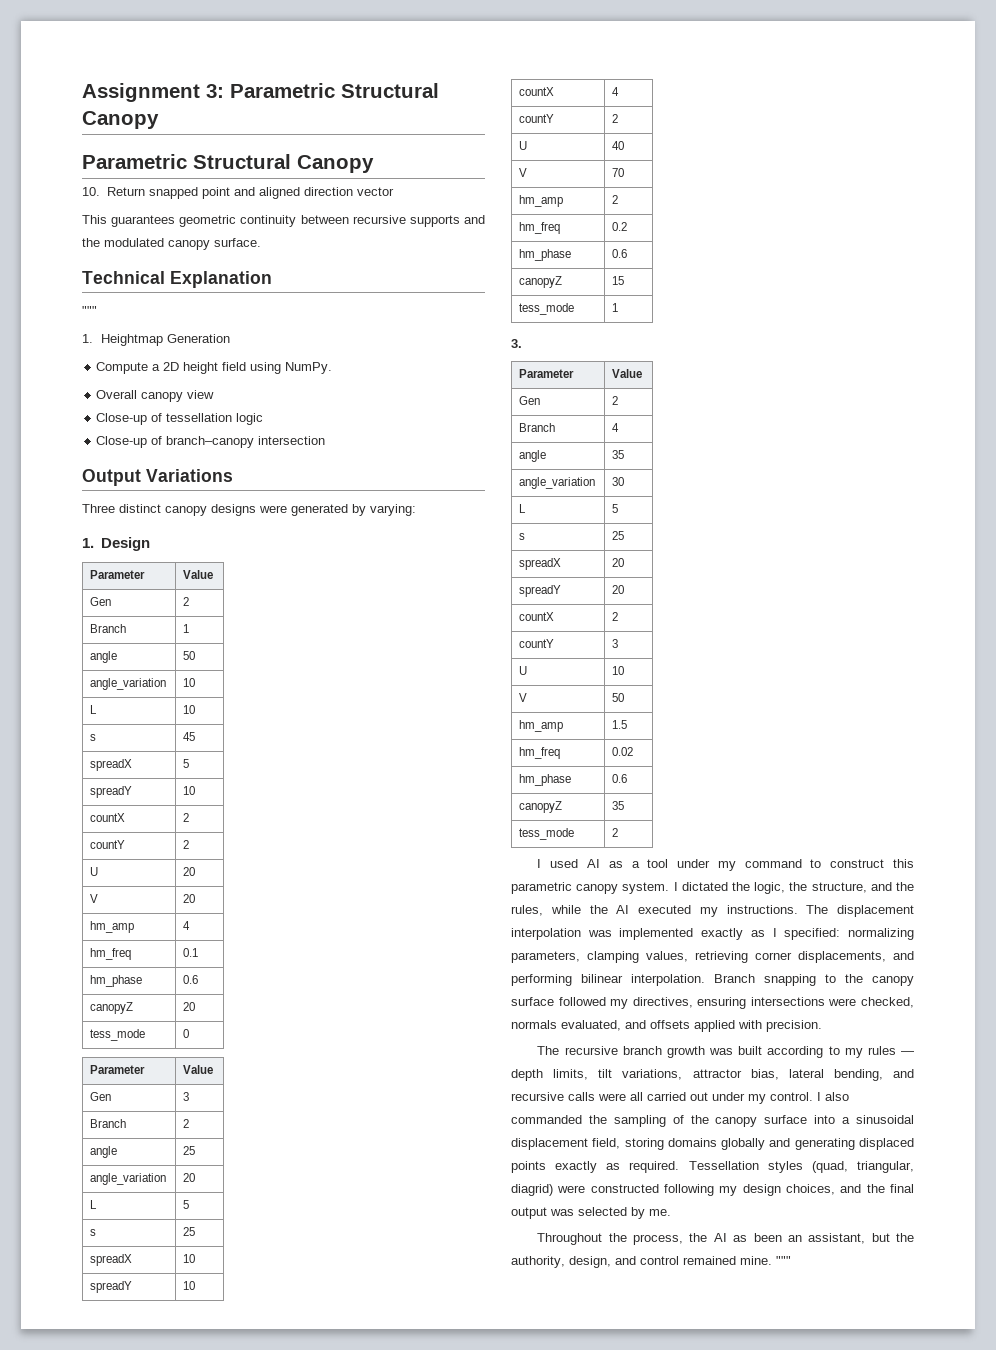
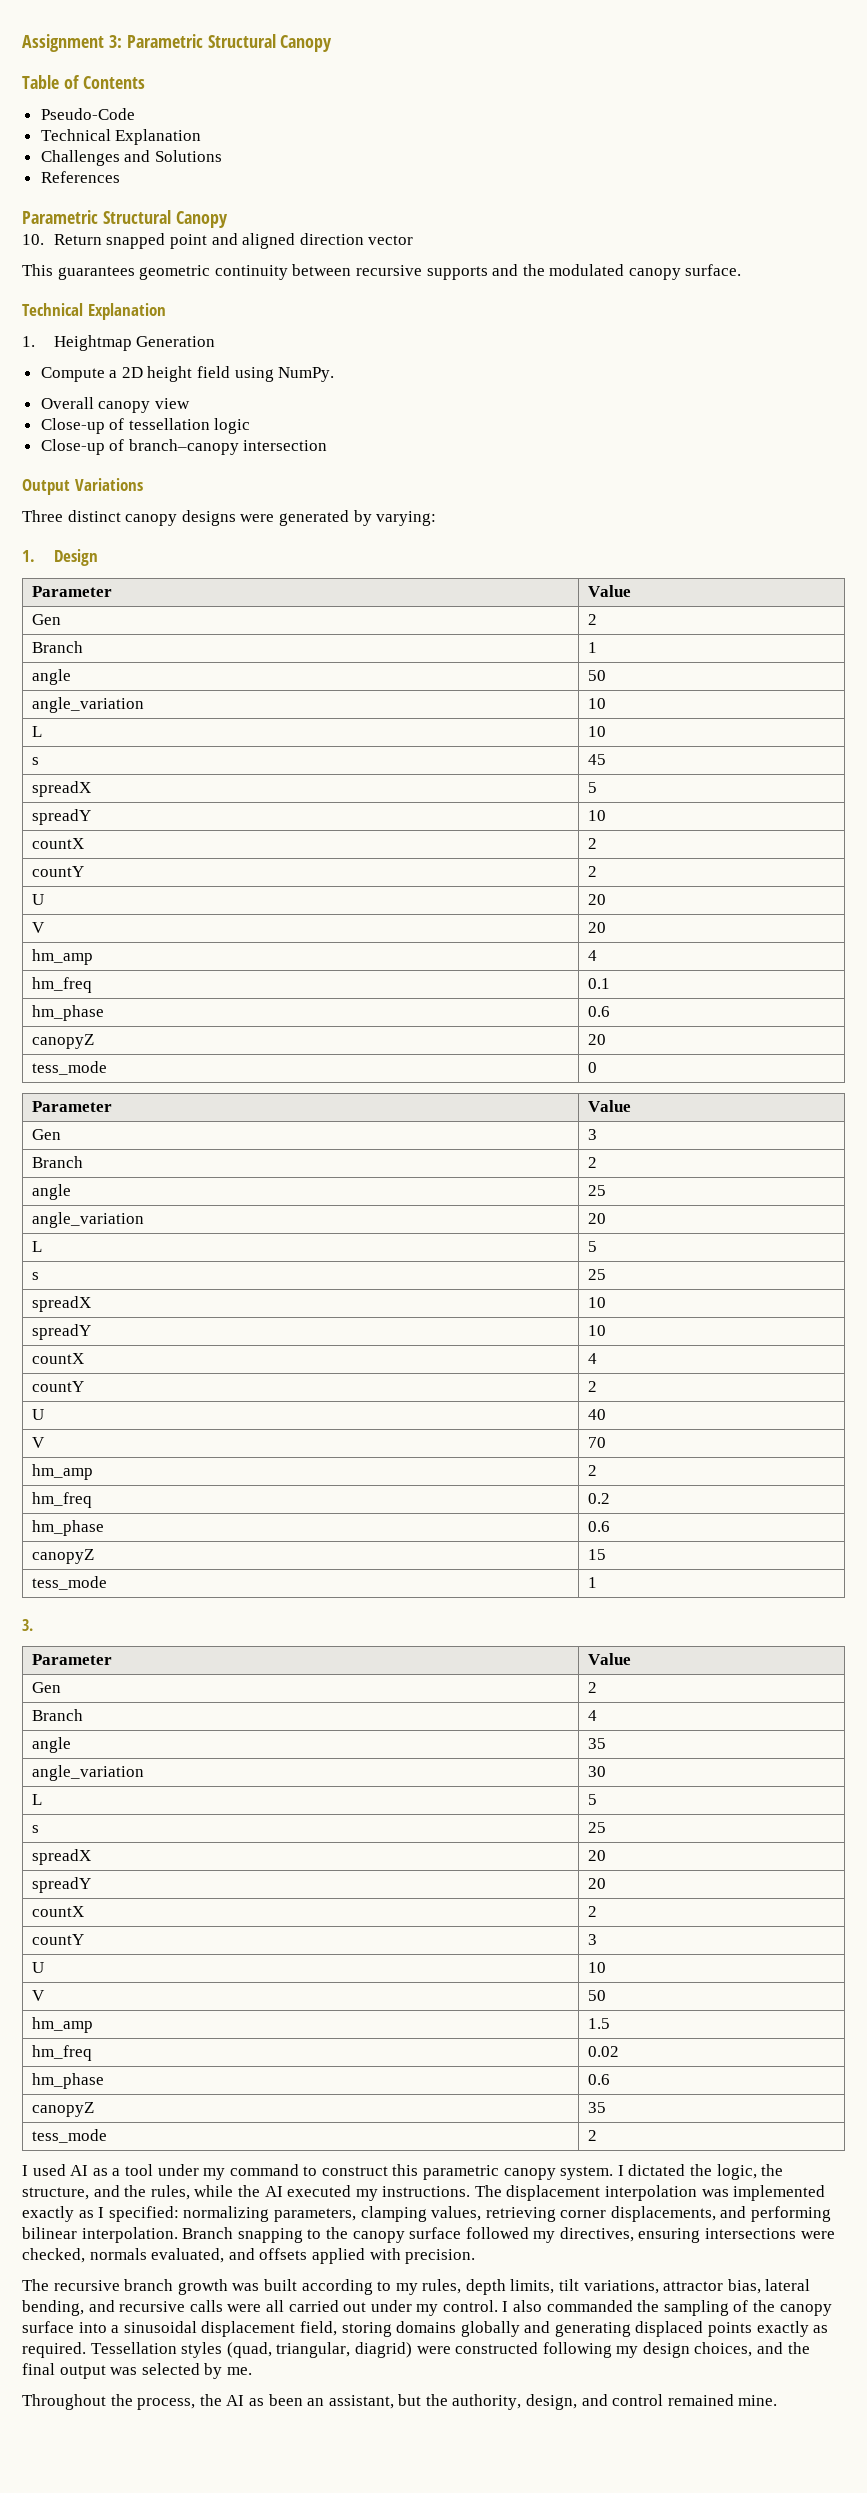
(159, 120) none -> [22,75,145,89] [40,108,135,120] [40,129,202,145] [40,150,222,166] [40,171,120,183] // Table of Contents // Pseudo-Code // Technical Explanation // Challenges and Solutions // References
[82,306,97,315] // """ -> (166, 311) none
[867,1046,914,1055] rules — -> [422,2279,462,2294] rules,
[776,1256,791,1265] """ -> (778, 2400) none

